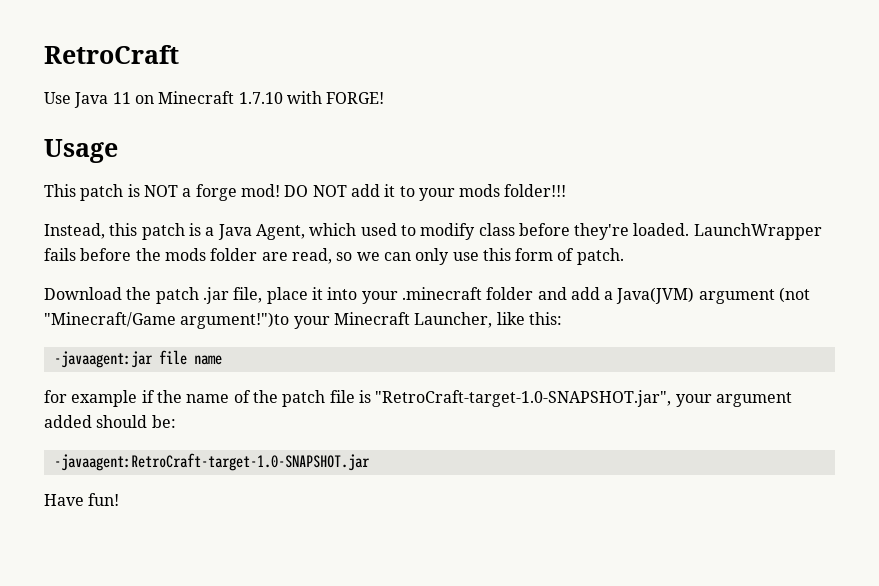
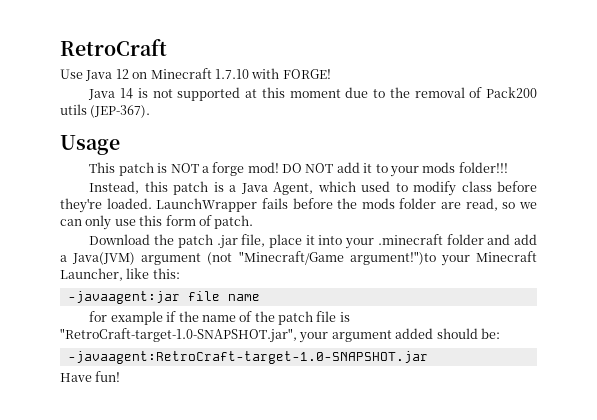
[112,92,131,104] 11 -> [115,69,129,79] 12
(385, 98) none -> [88,87,537,101] [60,104,151,118] // Java 14 is not supported at this moment due to the removal of Pack200 utils (JEP-367).

